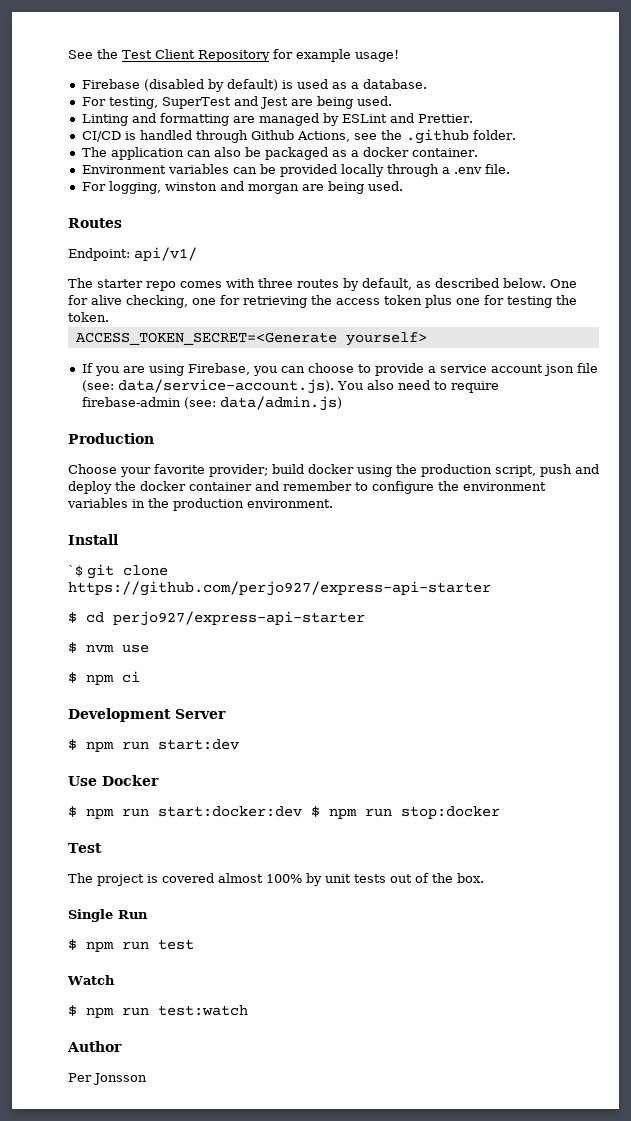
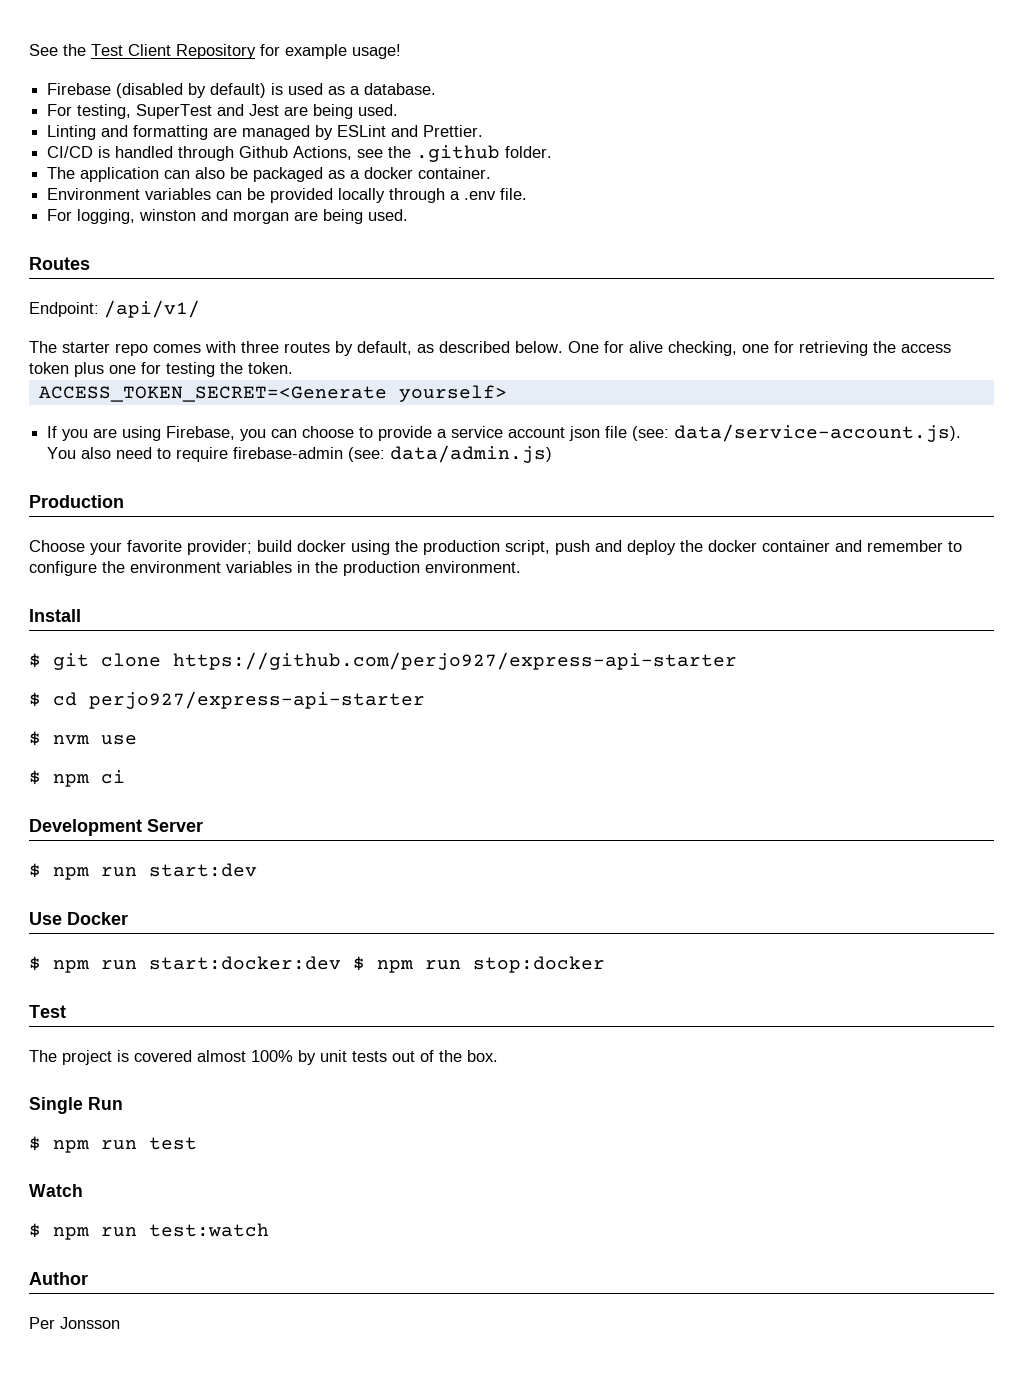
[134,247,197,261] api/v1/ -> [104,300,200,318] /api/v1/
[68,565,83,577] `$ -> [29,653,41,668] $

